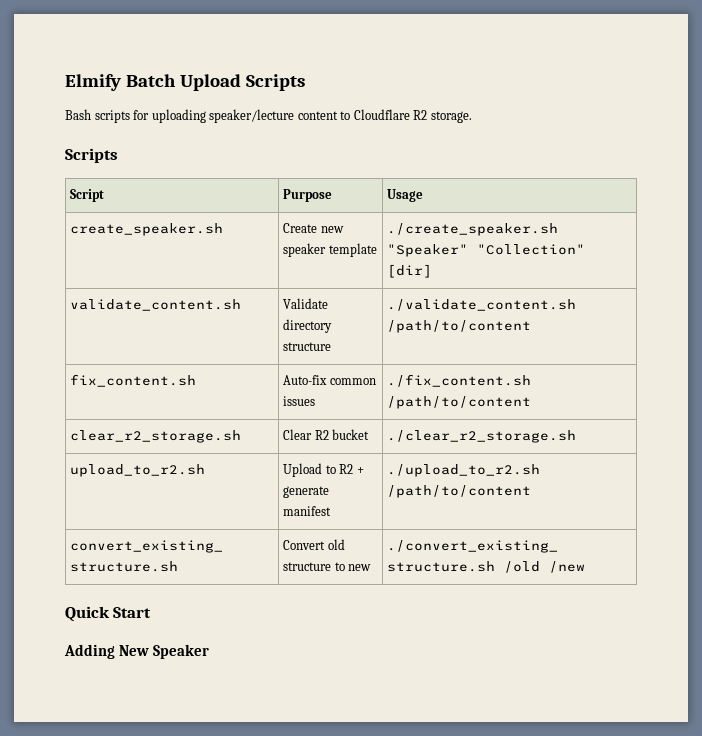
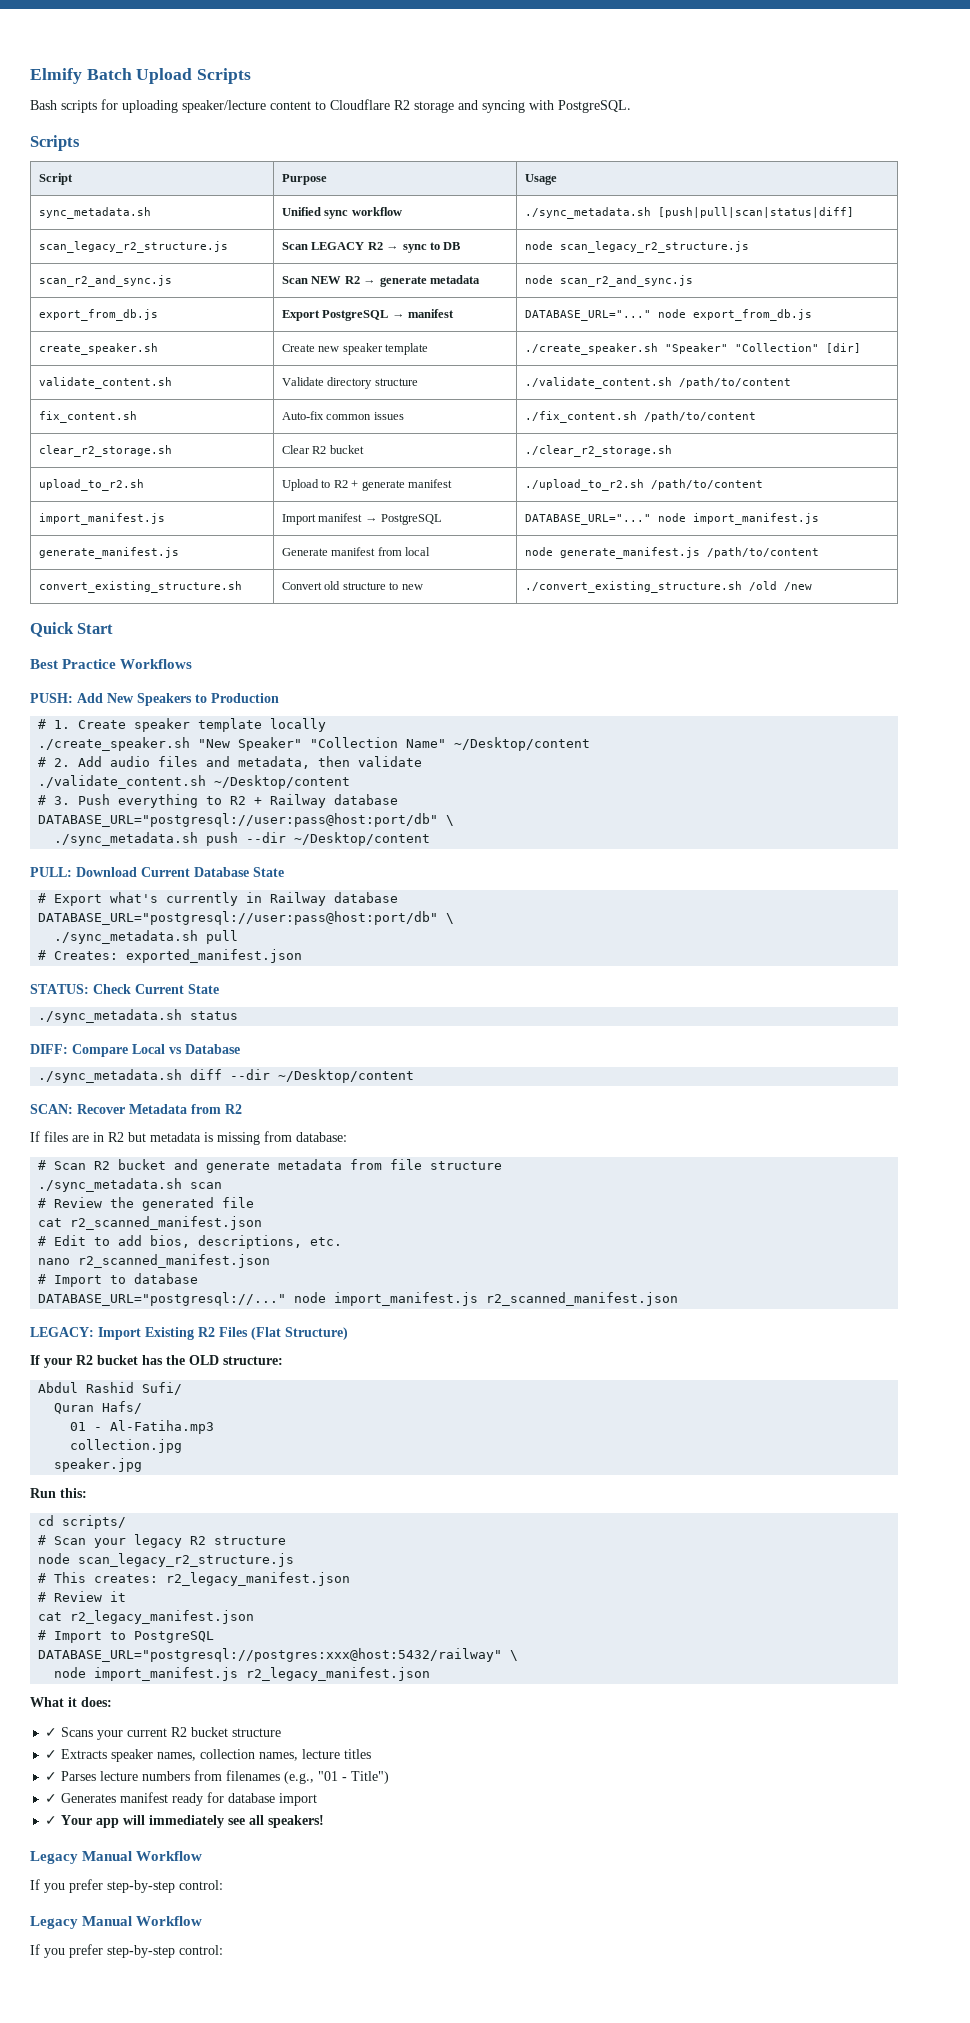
[430,111,472,123] storage. -> [414,100,631,113] storage and syncing with PostgreSQL.
(424, 195) none -> [39,207,152,219] [282,207,402,219] [525,207,855,219] [39,241,229,253] [282,242,461,253] [525,241,750,253] [39,275,173,287] [282,275,480,287] [525,275,694,287] [39,309,159,321] [282,309,455,321] [525,309,813,321] // sync_metadata.sh | Unified sync workflow | ./sync_metadata.sh [push|pull|scan|status|diff] // scan_legacy_r2_structure.js | Scan LEGACY R2 → sync to DB | node scan_legacy_r2_structure.js // scan_r2_and_sync.js | Scan NEW R2 → generate metadata | node scan_r2_and_sync.js // export_from_db.js | Export PostgreSQL → manifest | DATABASE_URL="..." node export_from_db.js
(532, 491) none -> [39,513,166,525] [282,513,443,525] [525,513,820,525] [39,547,180,559] [282,547,431,556] [525,547,820,559] // import_manifest.js | Import manifest → PostgreSQL | DATABASE_URL="..." node import_manifest.js // generate_manifest.js | Generate manifest from local | node generate_manifest.js /path/to/content
[64,644,209,659] Adding New Speaker -> [30,659,193,669] [30,693,279,706] [38,718,327,732] [38,737,591,751] [38,756,423,769] [38,775,351,789] [38,794,399,808] [38,813,455,827] [54,832,431,846] [30,867,284,877] [38,892,399,906] [38,911,455,925] [54,930,239,944] [38,949,303,963] [30,984,219,994] [38,1009,239,1023] [30,1044,240,1057] [38,1069,415,1083] [30,1104,242,1114] [30,1131,347,1145] [38,1159,503,1173] [38,1178,223,1192] [38,1197,255,1211] [38,1216,263,1230] [38,1235,343,1249] [38,1254,271,1268] [38,1273,199,1287] [38,1292,679,1306] [30,1327,348,1340] [30,1355,283,1368] [38,1382,183,1395] [54,1401,143,1414] [70,1420,215,1434] [70,1439,183,1453] [54,1458,143,1472] [30,1488,87,1498] [38,1515,127,1529] [38,1534,287,1548] [38,1553,295,1567] [38,1572,351,1586] [38,1591,127,1602] [38,1610,255,1624] [38,1630,215,1643] [38,1648,519,1662] [54,1667,431,1681] [30,1697,112,1707] [45,1727,282,1740] [45,1749,372,1762] [45,1770,390,1784] [45,1792,318,1806] [45,1815,325,1828] [30,1851,203,1864] [30,1879,223,1893] [30,1916,203,1929] [30,1944,223,1958] Best Practice Workflows // PUSH: Add New Speakers to Production // # 1. Create speaker template locally // ./create_speaker.sh "New Speaker" "Collection Name" ~/Desktop/content // # 2. Add audio files and metadata, then validate // ./validate_content.sh ~/Desktop/content // # 3. Push everything to R2 + Railway database // DATABASE_URL="postgresql://user:pass@host:port/db" \ // ./sync_metadata.sh push --dir ~/Desktop/content // PULL: Download Current Database State // # Export what's currently in Railway database // DATABASE_URL="postgresql://user:pass@host:port/db" \ // ./sync_metadata.sh pull // # Creates: exported_manifest.json // STATUS: Check Current State // ./sync_metadata.sh status // DIFF: Compare Local vs Database // ./sync_metadata.sh diff --dir ~/Desktop/content // SCAN: Recover Metadata from R2 // If files are in R2 but metadata is missing from database: // # Scan R2 bucket and generate metadata from file structure // ./sync_metadata.sh scan // # Review the generated file // cat r2_scanned_manifest.json // # Edit to add bios, descriptions, etc. // nano r2_scanned_manifest.json // # Import to database // DATABASE_URL="postgresql://..." node import_manifest.js r2_scanned_manifest.json // LEGACY: Import Existing R2 Files (Flat Structure) // If your R2 bucket has the OLD structure: // Abdul Rashid Sufi/ // Quran Hafs/ // 01 - Al-Fatiha.mp3 // collection.jpg // speaker.jpg // Run this: // cd scripts/ // # Scan your legacy R2 structure // node scan_legacy_r2_structure.js // # This creates: r2_legacy_manifest.json // # Review it // cat r2_legacy_manifest.json // # Import to PostgreSQL // DATABASE_URL="postgresql://postgres:xxx@host:5432/railway" \ // node import_manifest.js r2_legacy_manifest.json // What it does: // ✓ Scans your current R2 bucket structure // ✓ Extracts speaker names, collection names, lecture titles // ✓ Parses lecture numbers from filenames (e.g., "01 - Title") // ✓ Generates manifest ready for database import // ✓ Your app will immediately see all speakers! // Legacy Manual Workflow // If you prefer step-by-step control: // Legacy Manual Workflow // If you prefer step-by-step control:

